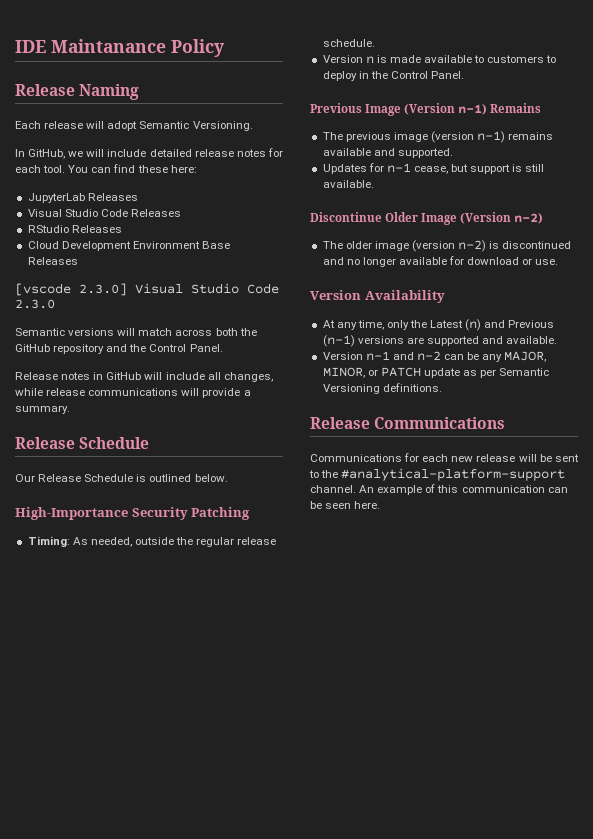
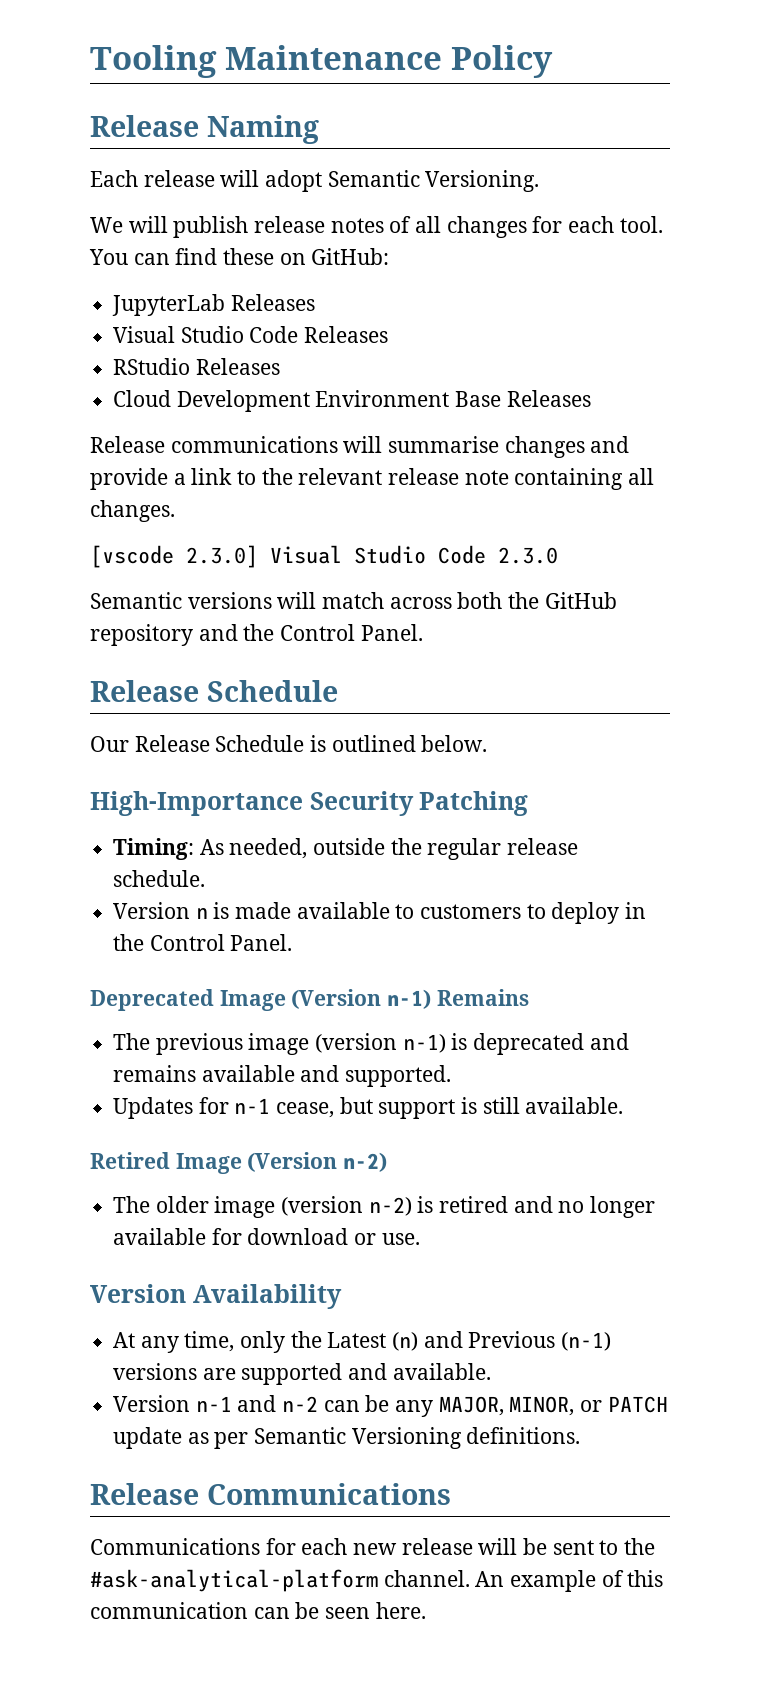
[15,39,166,53] IDE Maintanance -> [90,45,442,78] Tooling Maintenance
[15,149,266,159] In GitHub, we will include detailed release notes -> [90,216,527,238] We will publish release notes of all changes
[170,165,197,173] here: -> [279,248,390,265] on GitHub:
(78, 261) none -> [90,436,630,458] [90,468,655,490] [90,500,175,522] // Release communications will summarise changes and provide a link to the relevant release note containing all changes.
[15,372,273,382] [15,388,251,398] [15,405,70,414] // Release notes in GitHub will include all changes, while release communications will provide a summary. -> (423, 632) none
[310,103,362,113] Previous -> [90,989,214,1011] Deprecated
(506, 137) none -> [451,1033,629,1055] is deprecated and
[310,212,419,222] Discontinue Older -> [90,1152,170,1169] Retired
[502,241,572,249] discontinued -> [439,1196,509,1213] retired
[341,468,566,481] #analytical-platform-support -> [90,1569,378,1592] #ask-analytical-platform

